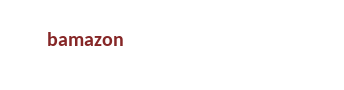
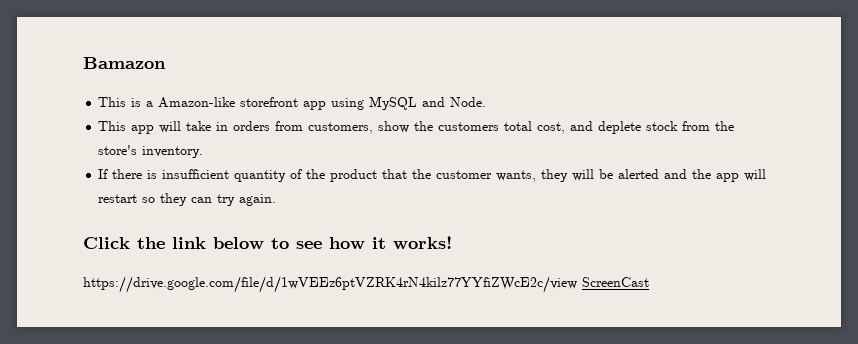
[47,32,124,46] bamazon -> [83,57,166,69] [98,96,487,110] [98,121,735,134] [98,145,204,158] [98,169,767,182] [98,193,277,206] [83,236,452,249] [83,276,649,293] Bamazon // This is a Amazon-like storefront app using MySQL and Node. // This app will take in orders from customers, show the customers total cost, and deplete stock from the store's inventory. // If there is insufficient quantity of the product that the customer wants, they will be alerted and the app will restart so they can try again. // Click the link below to see how it works! // https://drive.google.com/file/d/1wVEEz6ptVZRK4rN4kilz77YYfiZWcE2c/view ScreenCast

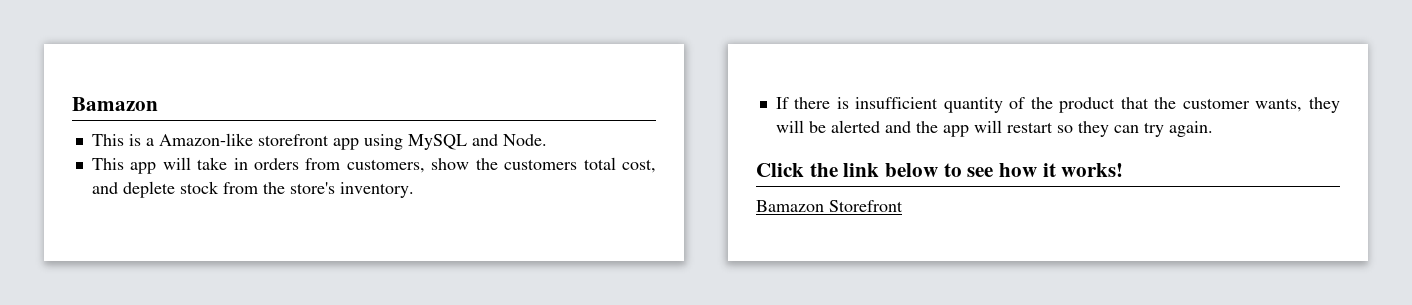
[83,276,649,293] https://drive.google.com/file/d/1wVEEz6ptVZRK4rN4kilz77YYfiZWcE2c/view ScreenCast -> [756,200,903,212] Bamazon Storefront

